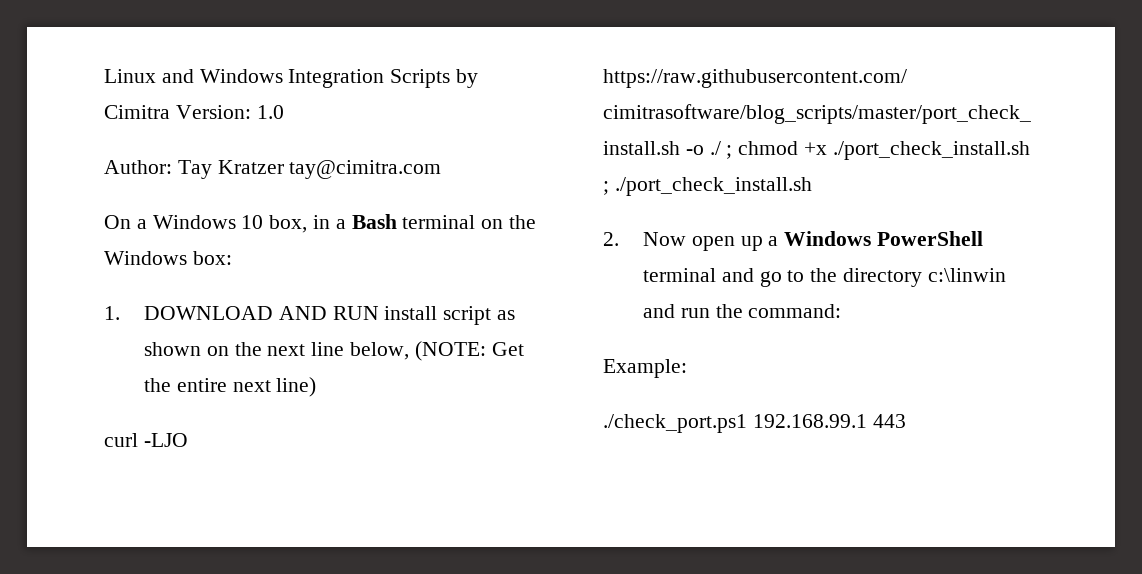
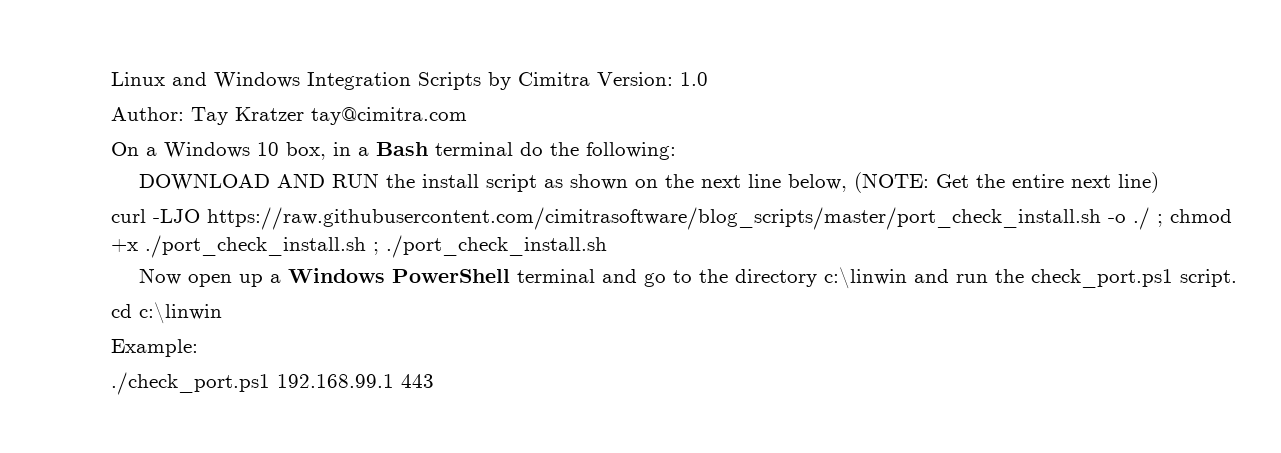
[481,215,537,229] [104,251,232,265] [104,306,120,320] on the Windows box: // 1. -> [520,142,676,160] do the following: //
(379, 313) none -> [386,174,416,188] the
[603,232,619,246] 2. -> (607, 246) none
[748,304,842,318] command: -> [1031,269,1238,288] [111,302,222,324] check_port.ps1 script. // cd c:\linwin

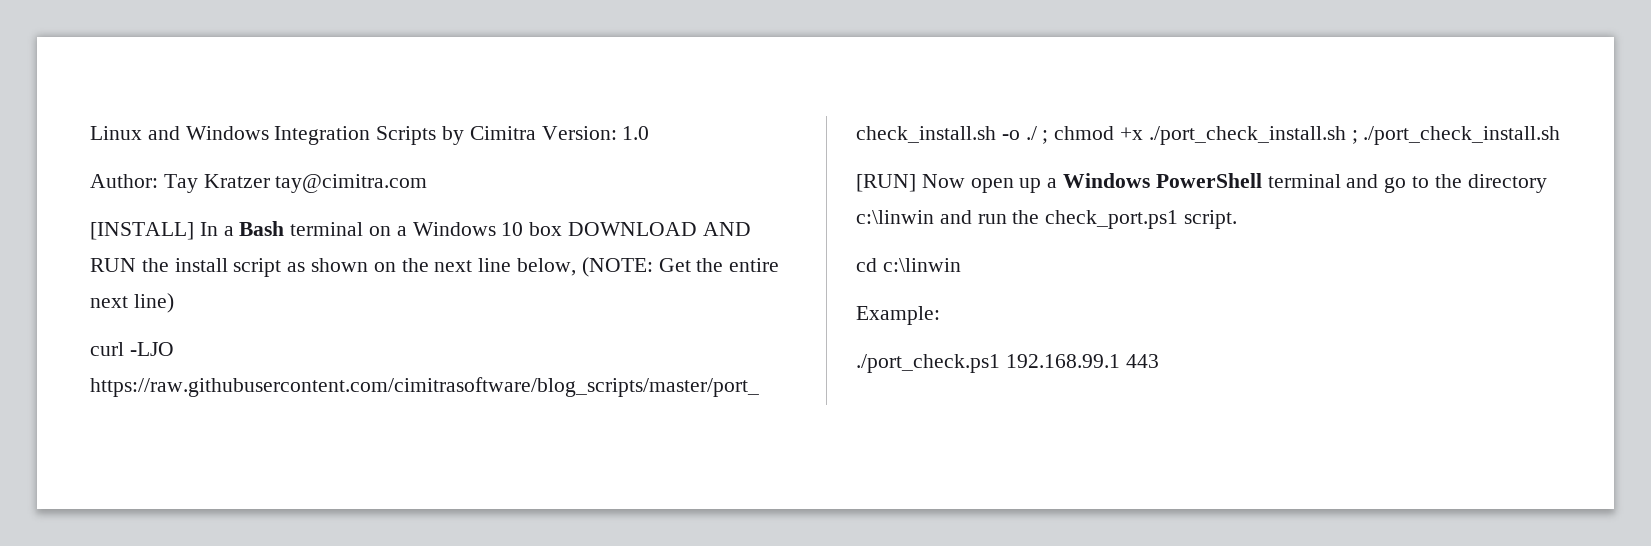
[111,142,676,160] On a Windows 10 box, in a Bash terminal do the following: // -> [90,221,563,240] [INSTALL] In a Bash terminal on a Windows 10 box
(607, 246) none -> [856,174,916,192] [RUN]
[111,372,270,395] ./check_port.ps1 -> [856,354,1000,373] ./port_check.ps1

